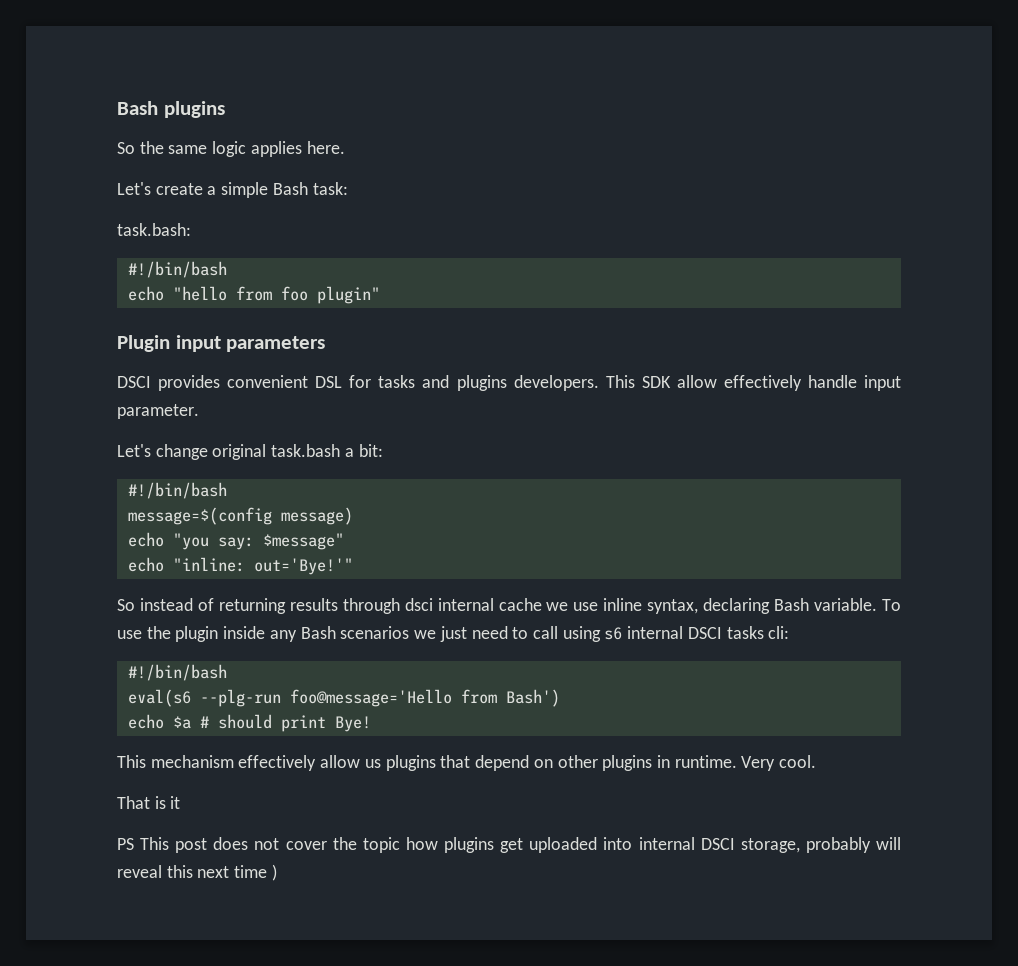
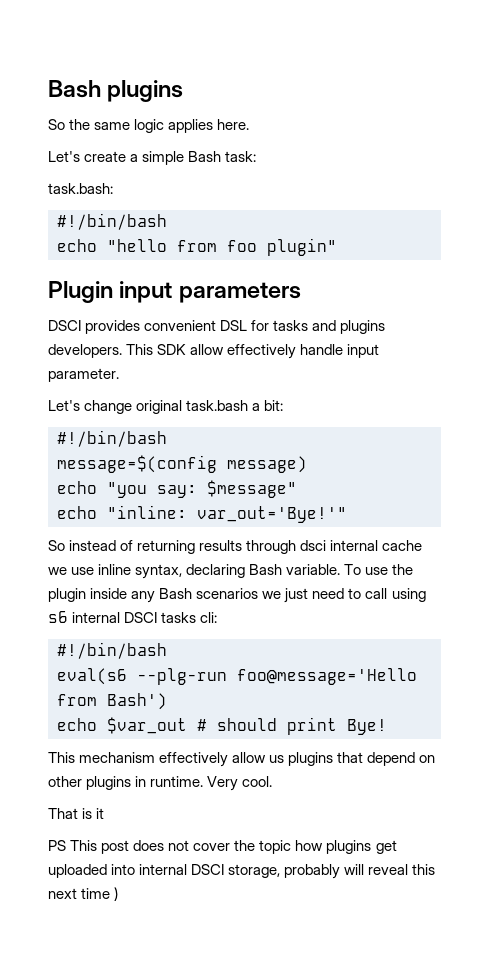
[253,558,353,575] out='Bye!'" -> [197,506,347,523] var_out='Bye!'"
[172,716,191,729] $a -> [107,717,187,734] $var_out

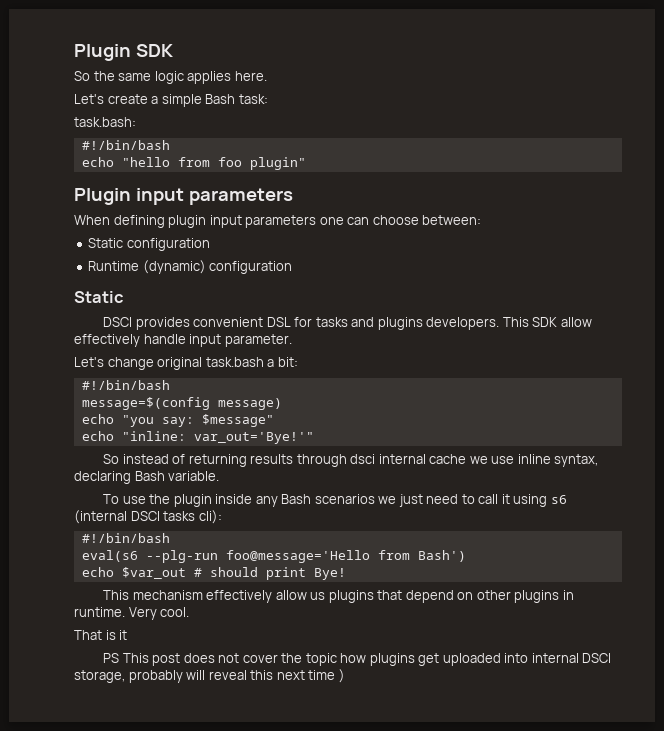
[48,80,184,102] Bash plugins -> [74,44,173,61] Plugin SDK
(301, 292) none -> [74,215,482,228] [88,238,210,251] [88,260,293,274] [74,291,124,303] // When defining plugin input parameters one can choose between: // Static configuration // Runtime (dynamic) configuration // Static
(341, 569) none -> (220, 476) //
(388, 593) none -> [501,494,510,504] it
[72,612,121,623] internal -> [74,510,127,524] (internal
[200,612,218,623] cli: -> [198,510,222,524] cli):

